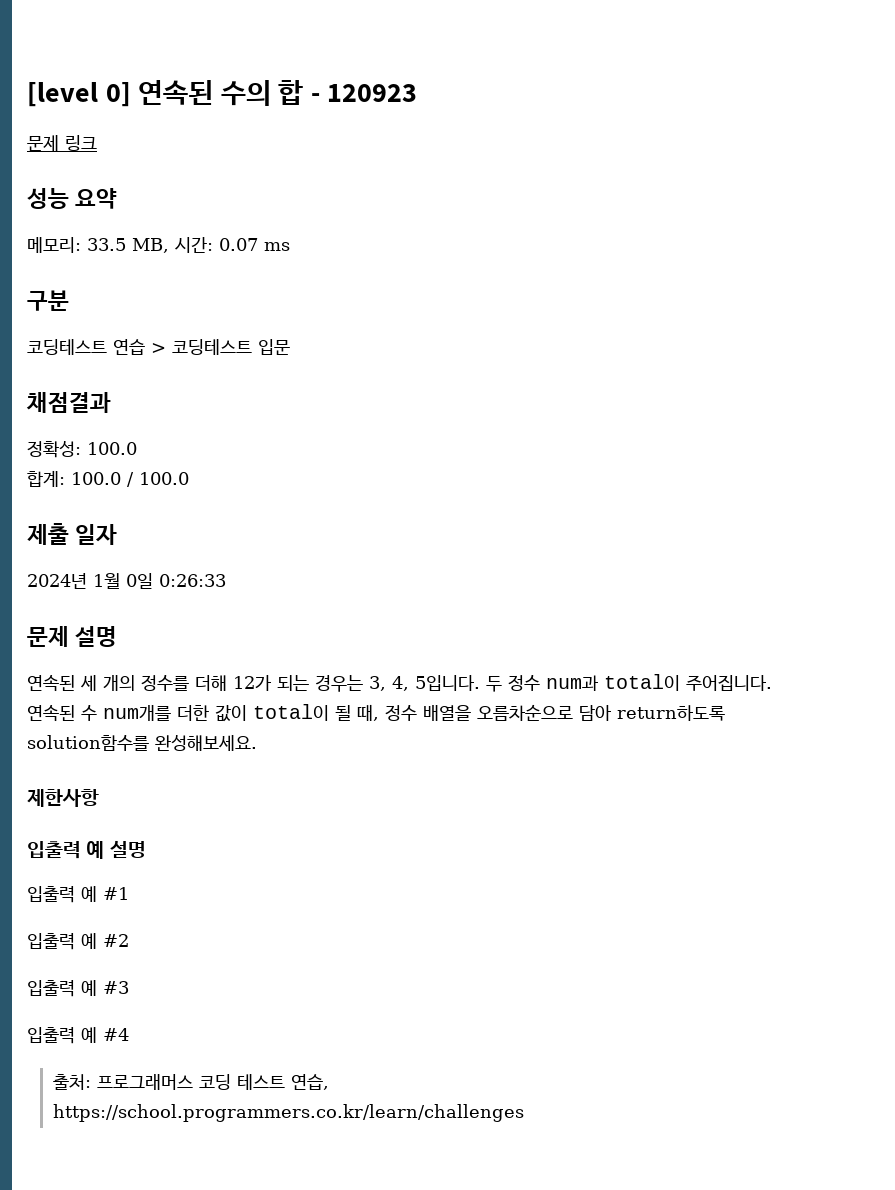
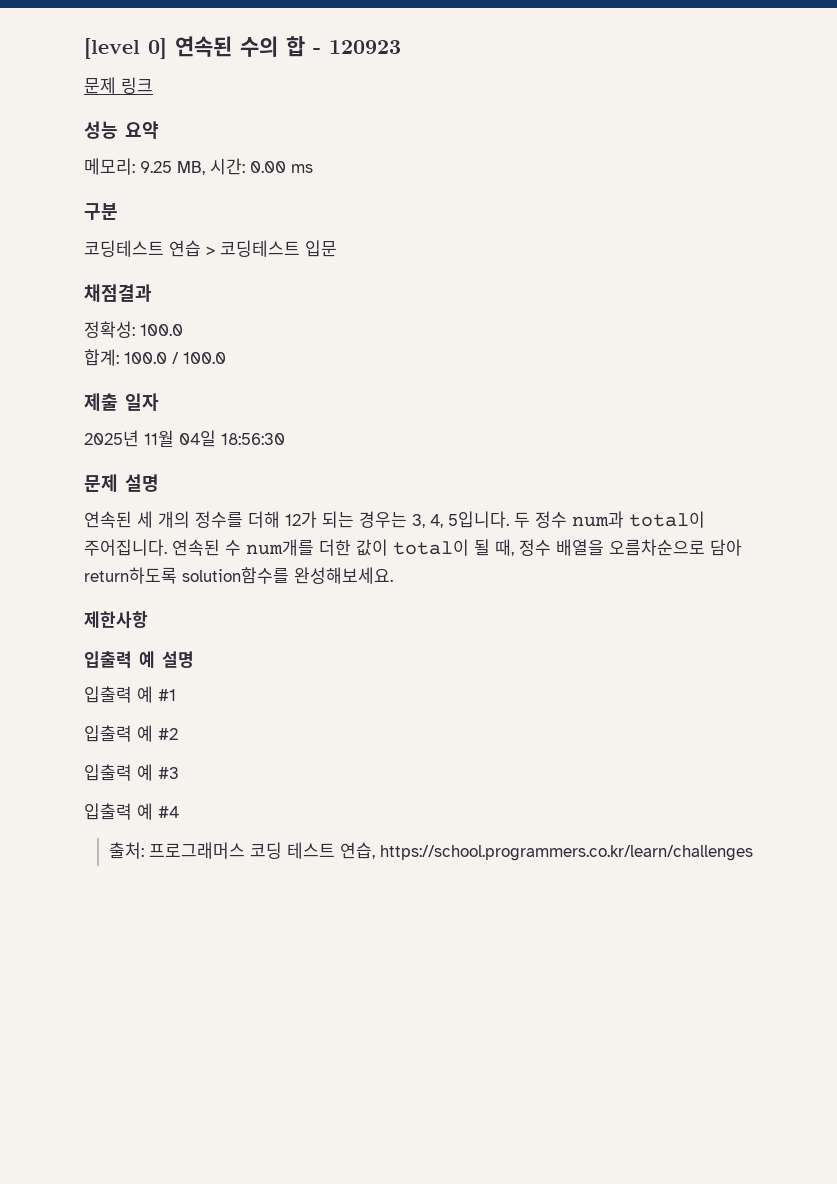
[87,238,126,251] 33.5 -> [140,161,172,173] 9.25
[219,238,258,251] 0.07 -> [250,161,286,173] 0.00
[27,573,226,589] 2024년 1월 0일 0:26:33 -> [84,430,285,447] 2025년 11월 04일 18:56:30

